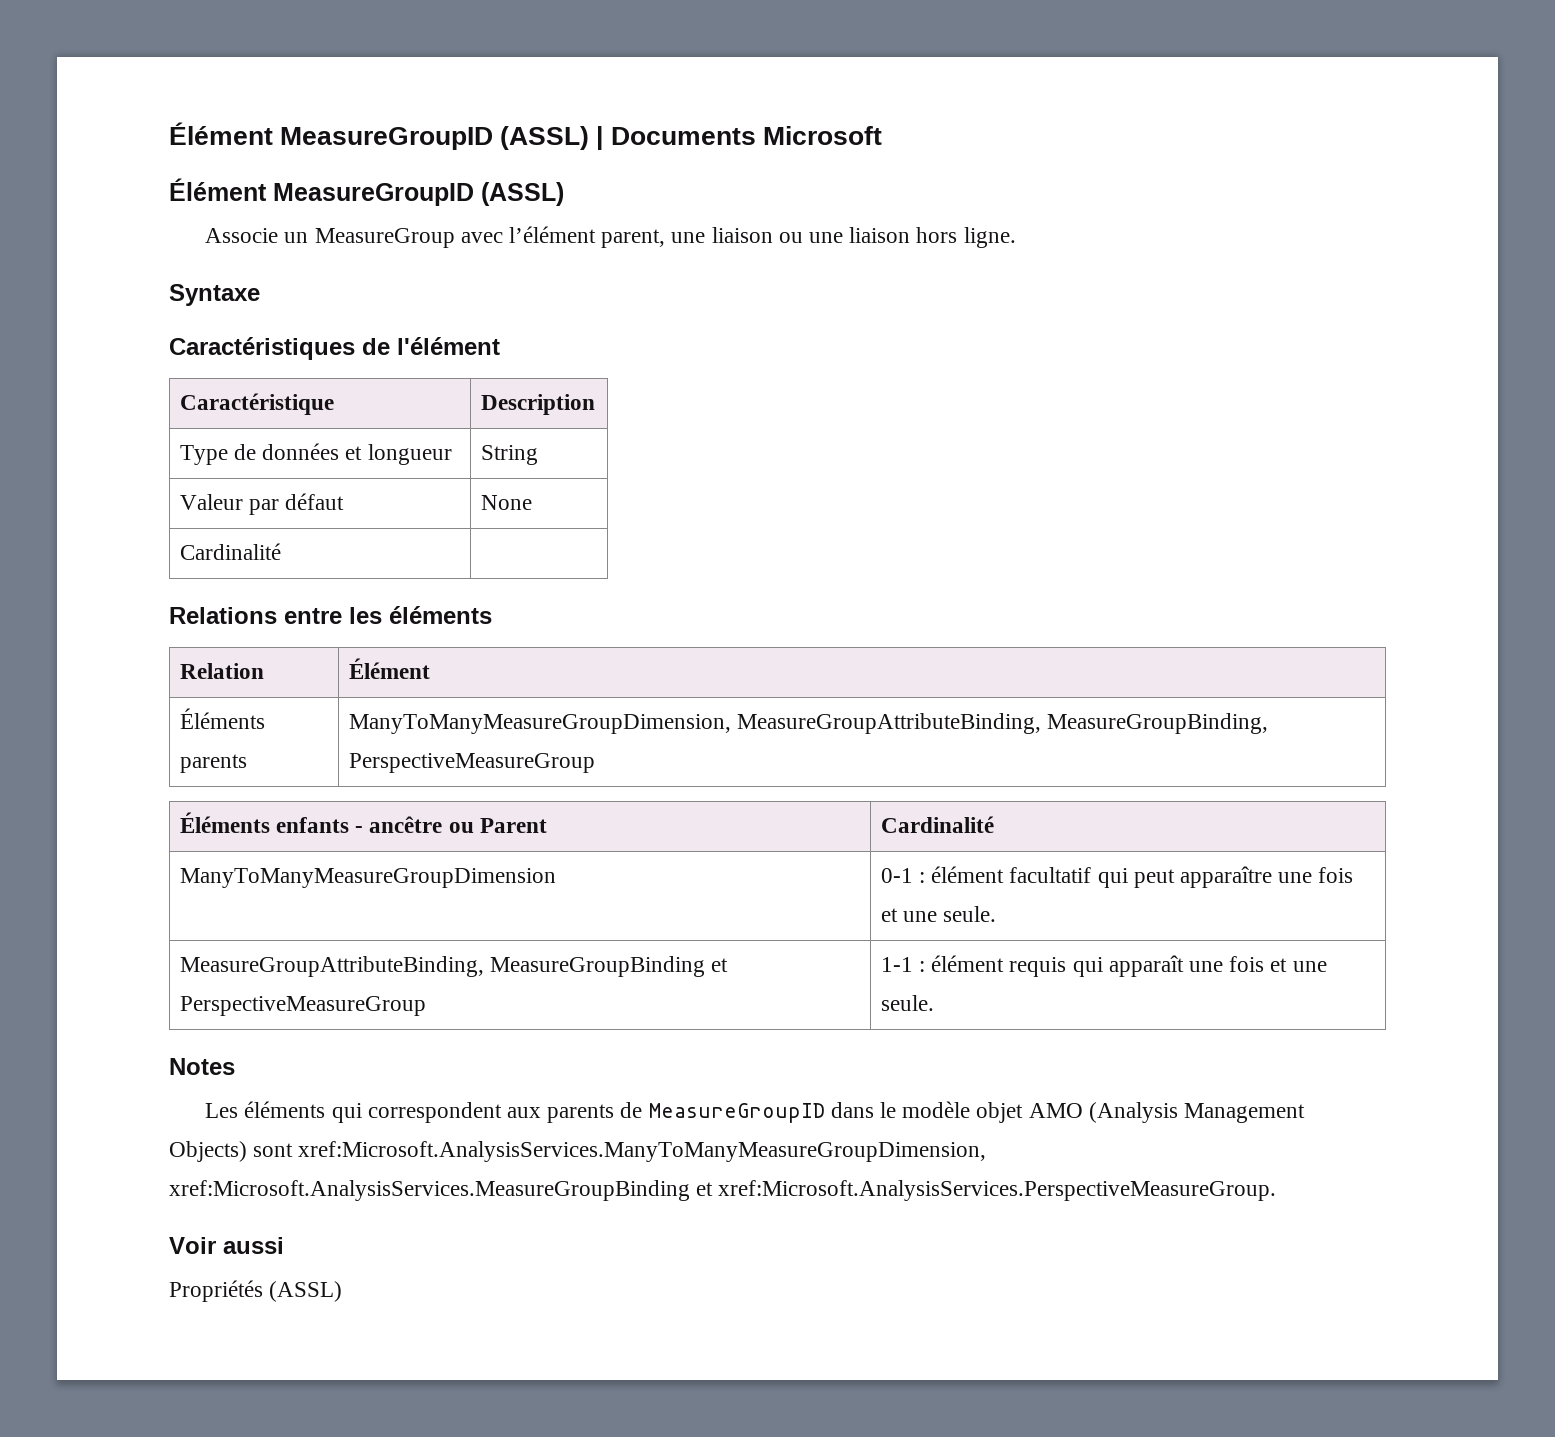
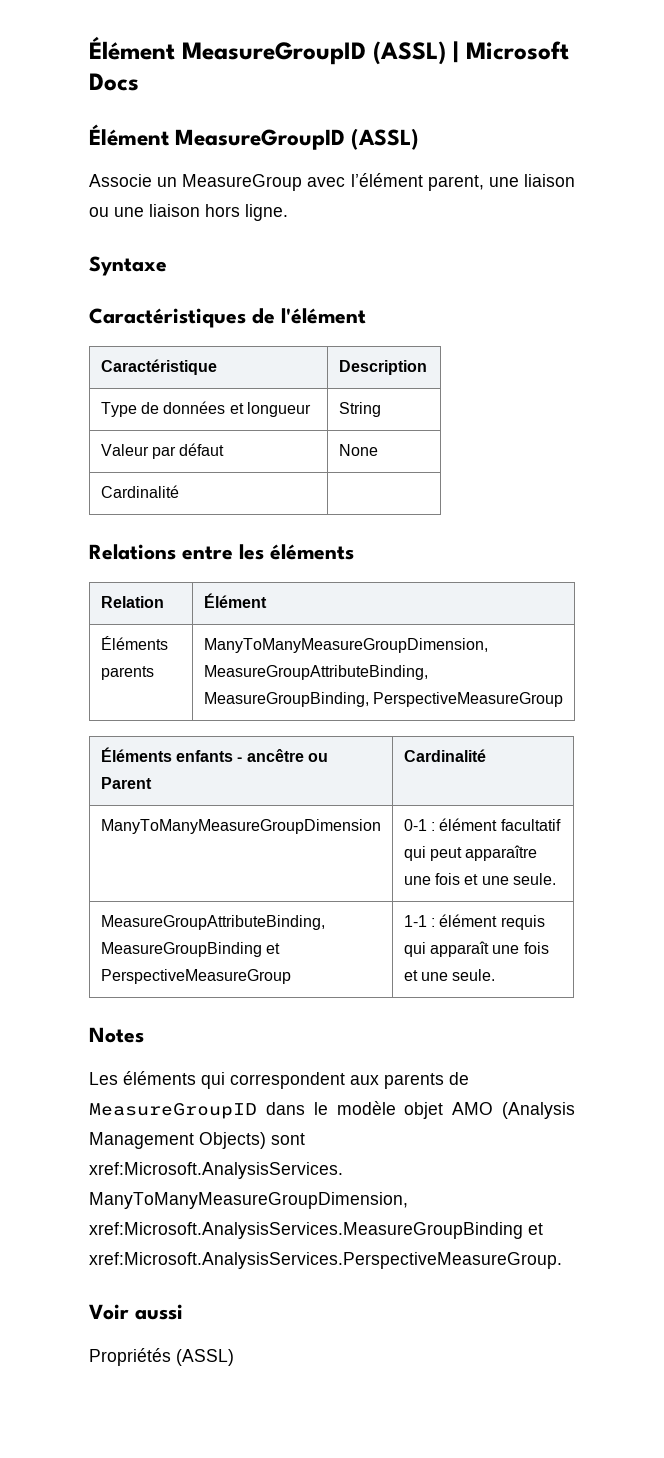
[610,127,756,145] Documents -> (459, 52) none
(882, 135) none -> [89,73,139,91] Docs

